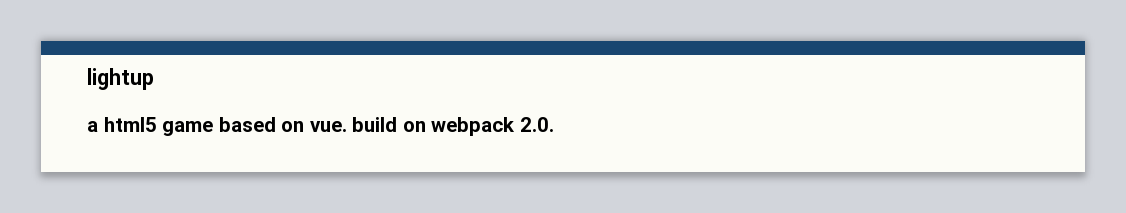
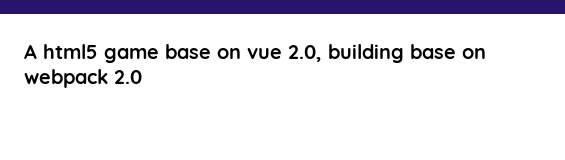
[87,68,154,90] [87,117,398,136] lightup // a html5 game based on vue. build -> [24,44,456,63] A html5 game base on vue 2.0, building base
[519,117,554,132] 2.0. -> [114,70,142,84] 2.0

